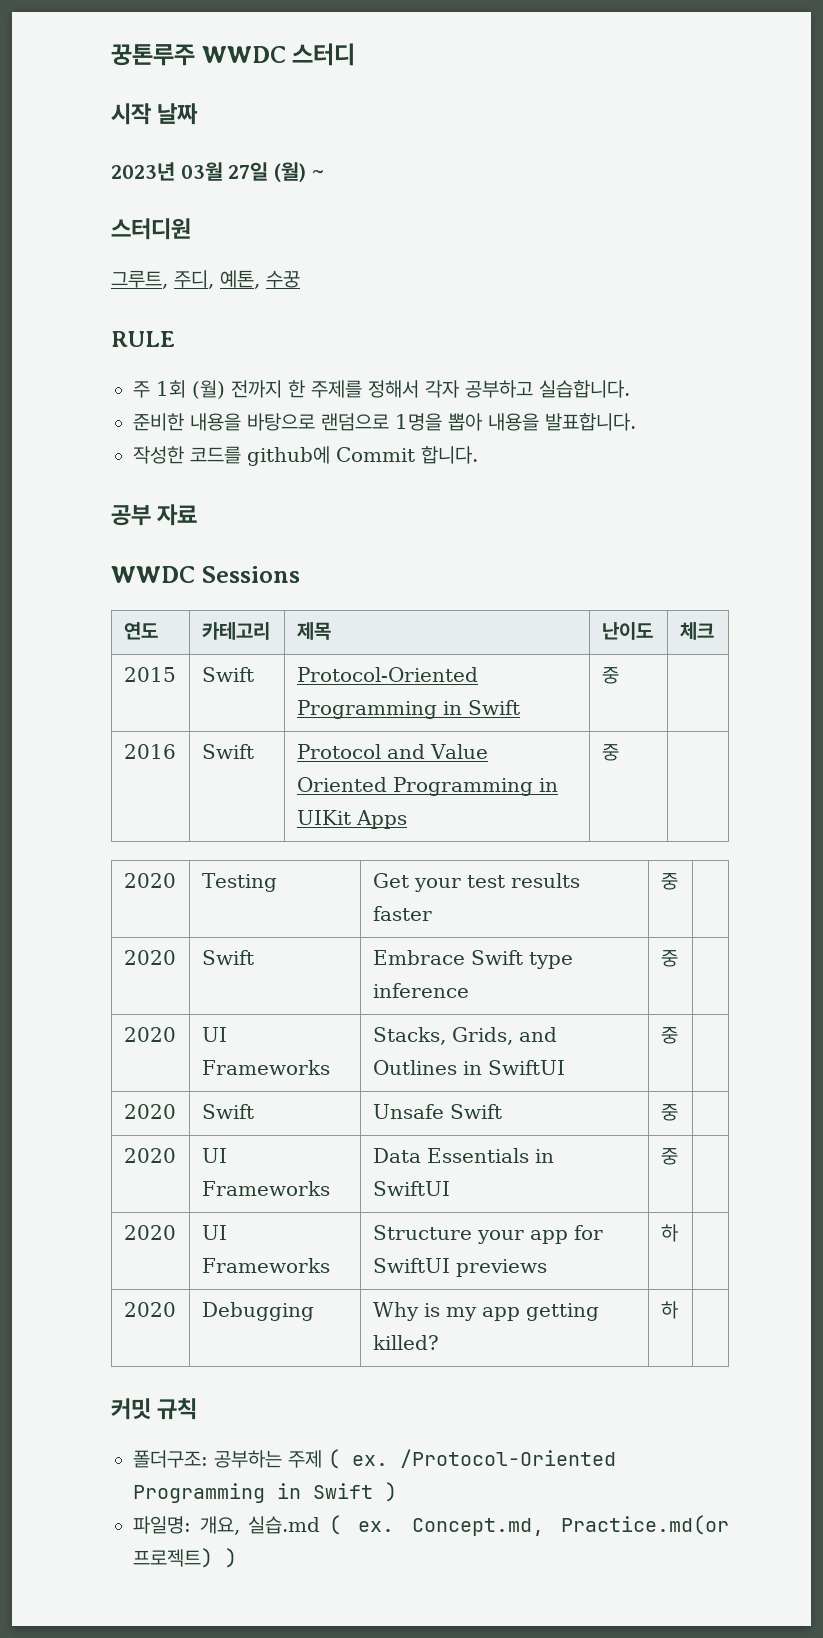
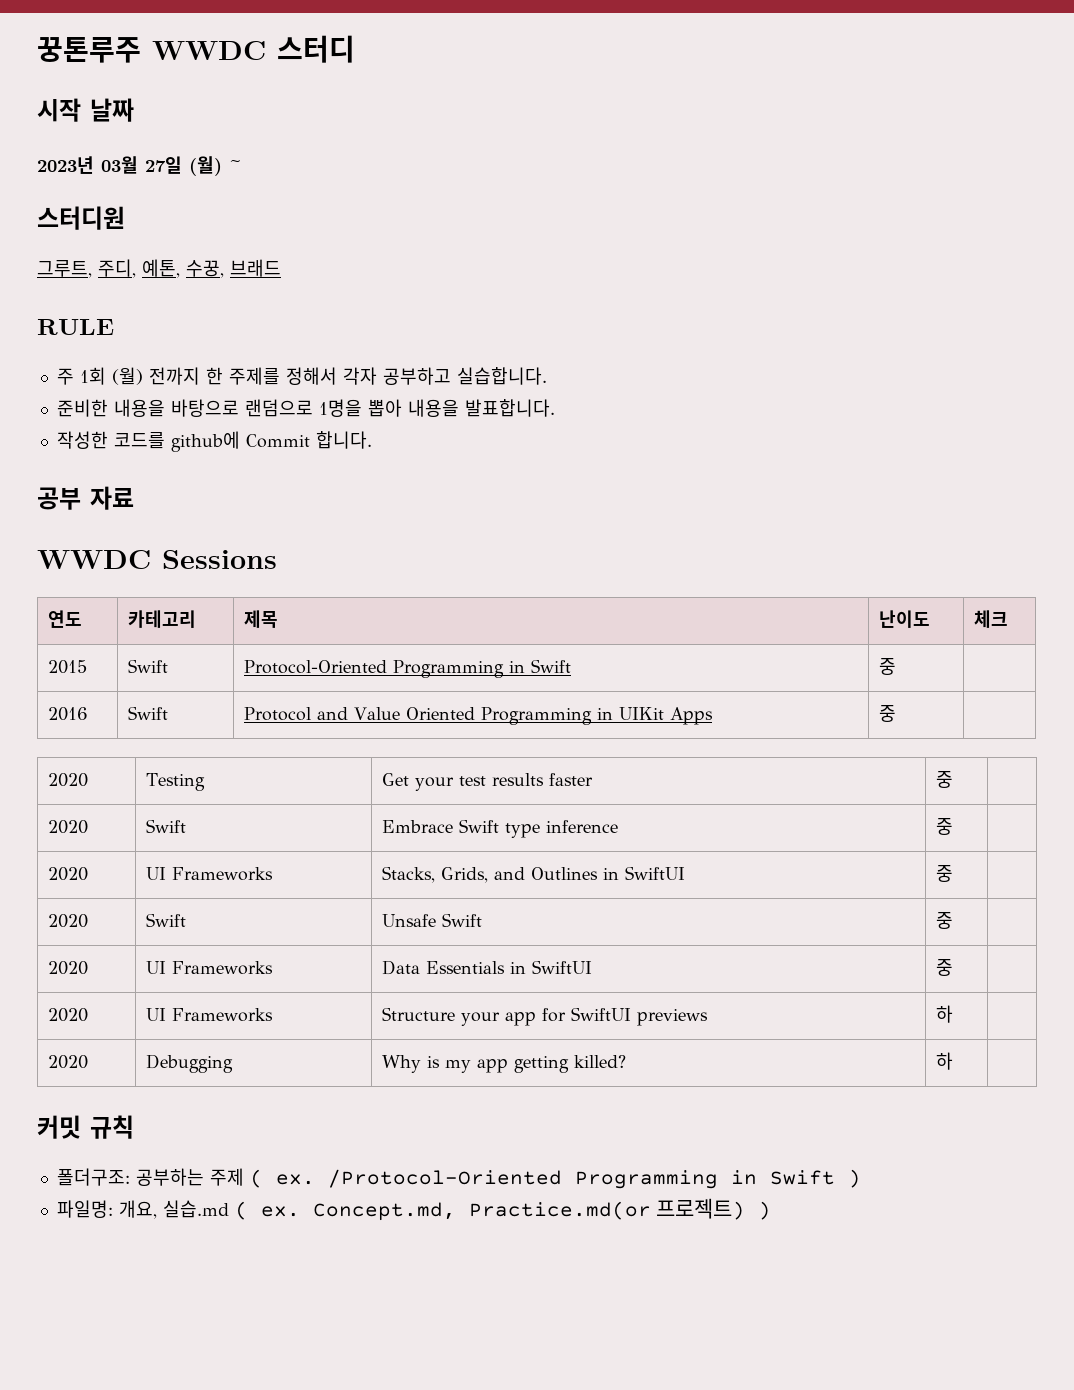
[266,270,300,288] 수꿍 -> [186,259,281,278] 수꿍, 브래드

